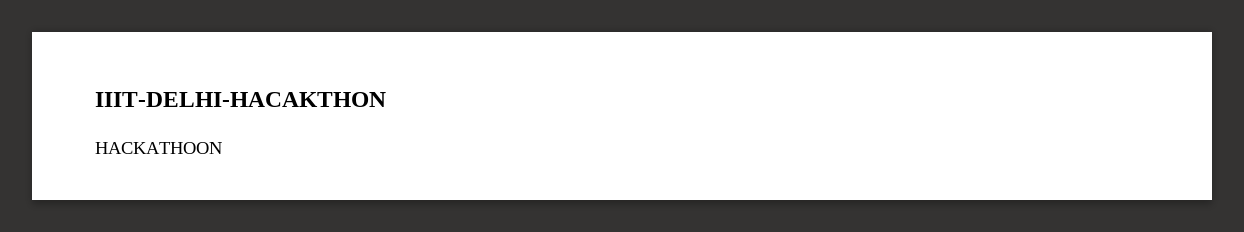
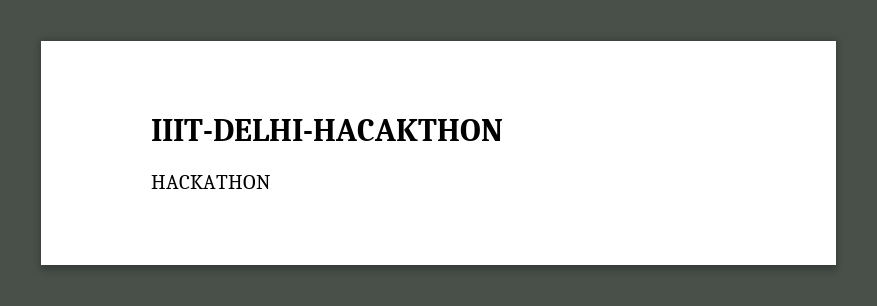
[95,142,222,154] HACKATHOON -> [151,175,271,189] HACKATHON

